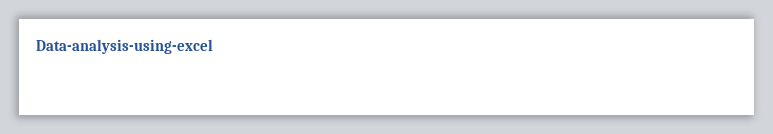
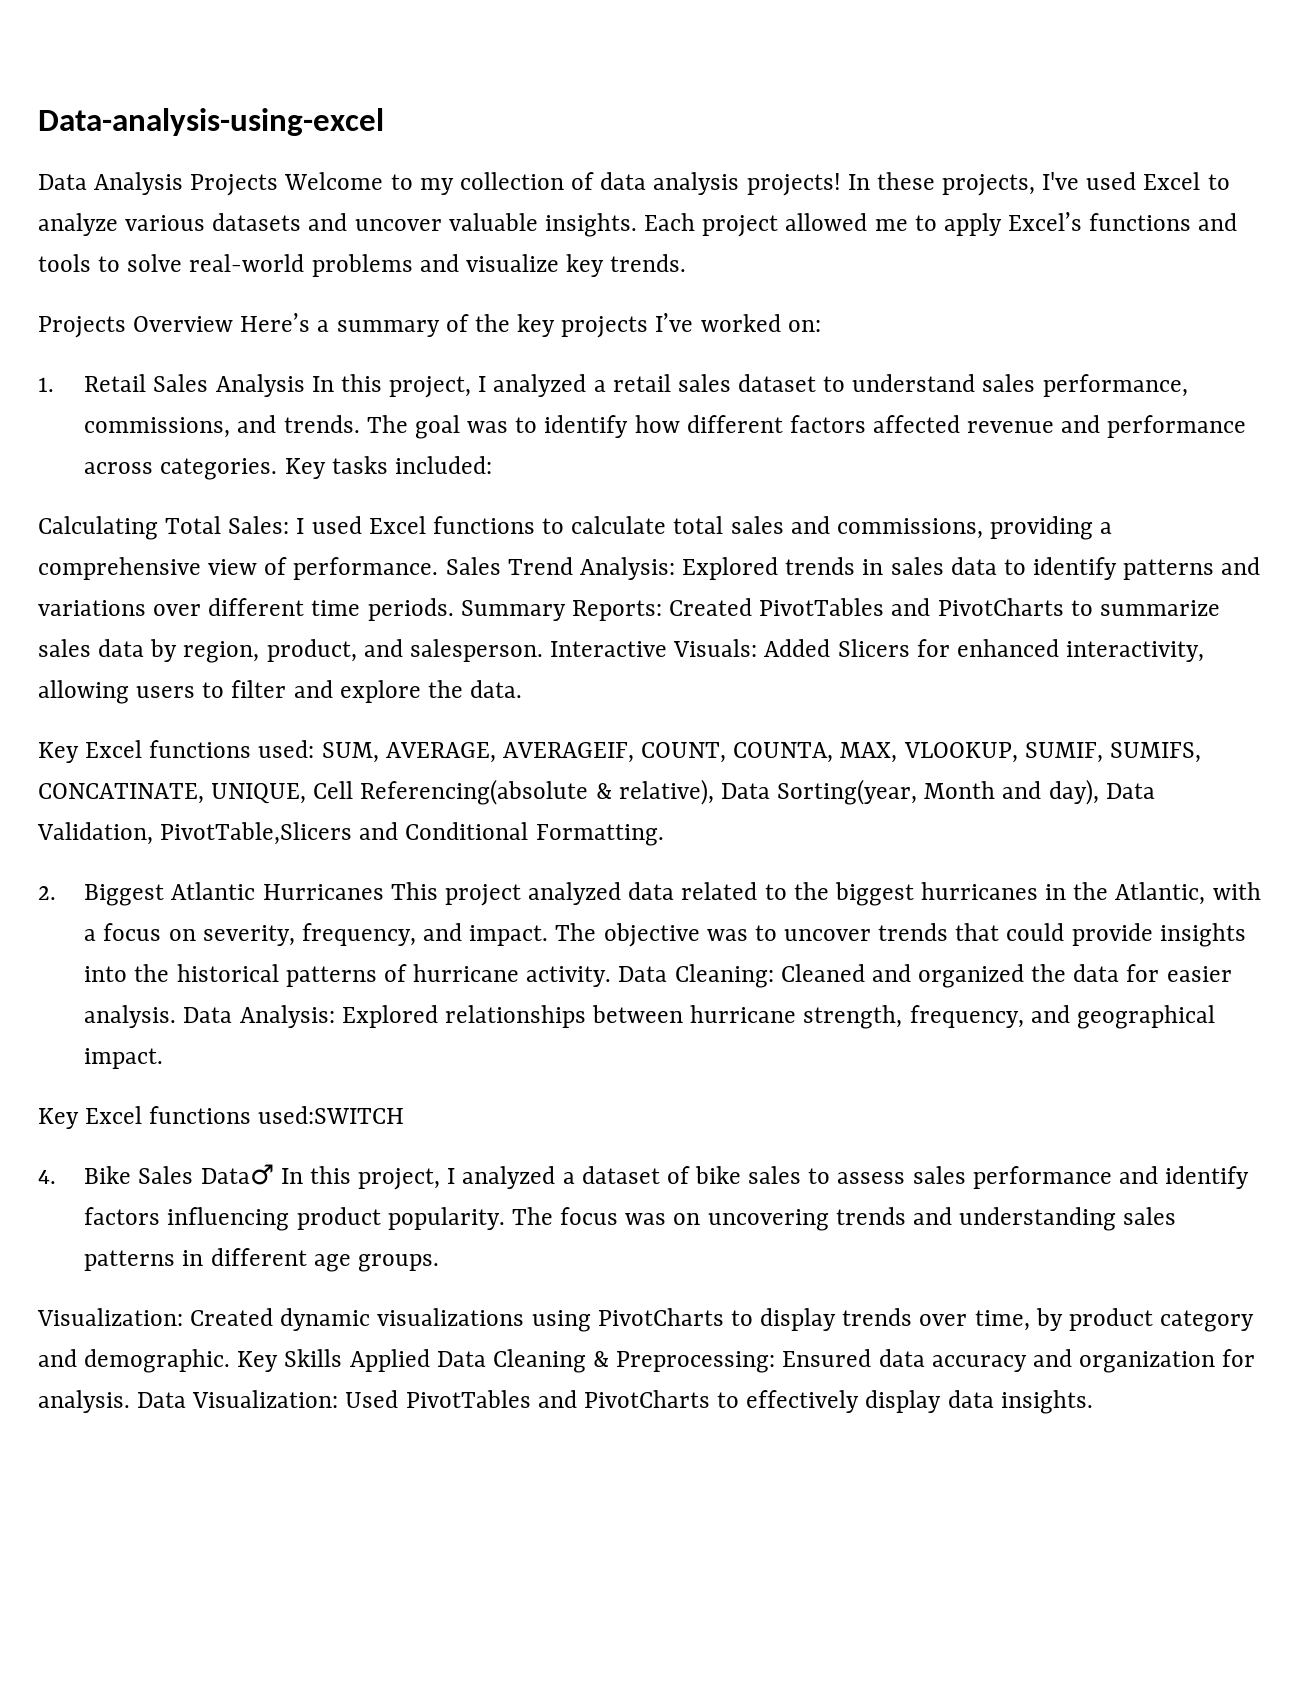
(213, 46) none -> [38,172,1230,196] [38,212,1238,237] [38,254,687,277] [38,313,821,338] [38,374,1188,398] [84,415,1247,439] [84,456,492,480] [38,516,1113,540] [38,557,1261,580] [38,598,1220,621] [38,639,1205,663] [38,680,523,704] [38,740,1201,763] [38,779,1155,805] [37,822,664,846] [38,882,1261,906] [84,923,1246,947] [84,964,1232,988] [84,1005,1215,1029] [84,1048,164,1069] [38,1106,405,1129] [38,1164,1250,1190] [84,1207,1177,1231] [84,1248,439,1272] [37,1308,1255,1332] [38,1349,1256,1373] [38,1390,1093,1414] // Data Analysis Projects Welcome to my collection of data analysis projects! In these projects, I've used Excel to analyze various datasets and uncover valuable insights. Each project allowed me to apply Excel’s functions and tools to solve real-world problems and visualize key trends. // Projects Overview Here’s a summary of the key projects I’ve worked on: // 1. Retail Sales Analysis In this project, I analyzed a retail sales dataset to understand sales performance, commissions, and trends. The goal was to identify how different factors affected revenue and performance across categories. Key tasks included: // Calculating Total Sales: I used Excel functions to calculate total sales and commissions, providing a comprehensive view of performance. Sales Trend Analysis: Explored trends in sales data to identify patterns and variations over different time periods. Summary Reports: Created PivotTables and PivotCharts to summarize sales data by region, product, and salesperson. Interactive Visuals: Added Slicers for enhanced interactivity, allowing users to filter and explore the data. // Key Excel functions used: SUM, AVERAGE, AVERAGEIF, COUNT, COUNTA, MAX, VLOOKUP, SUMIF, SUMIFS, CONCATINATE, UNIQUE, Cell Referencing(absolute & relative), Data Sorting(year, Month and day), Data Validation, PivotTable,Slicers and Conditional Formatting. // 2. Biggest Atlantic Hurricanes This project analyzed data related to the biggest hurricanes in the Atlantic, with a focus on severity, frequency, and impact. The objective was to uncover trends that could provide insights into the historical patterns of hurricane activity. Data Cleaning: Cleaned and organized the data for easier analysis. Data Analysis: Explored relationships between hurricane strength, frequency, and geographical impact. // Key Excel functions used:SWITCH // 4. Bike Sales Data♂ In this project, I analyzed a dataset of bike sales to assess sales performance and identify factors influencing product popularity. The focus was on uncovering trends and understanding sales patterns in different age groups. // Visualization: Created dynamic visualizations using PivotCharts to display trends over time, by product category and demographic. Key Skills Applied Data Cleaning & Preprocessing: Ensured data accuracy and organization for analysis. Data Visualization: Used PivotTables and PivotCharts to effectively display data insights.

